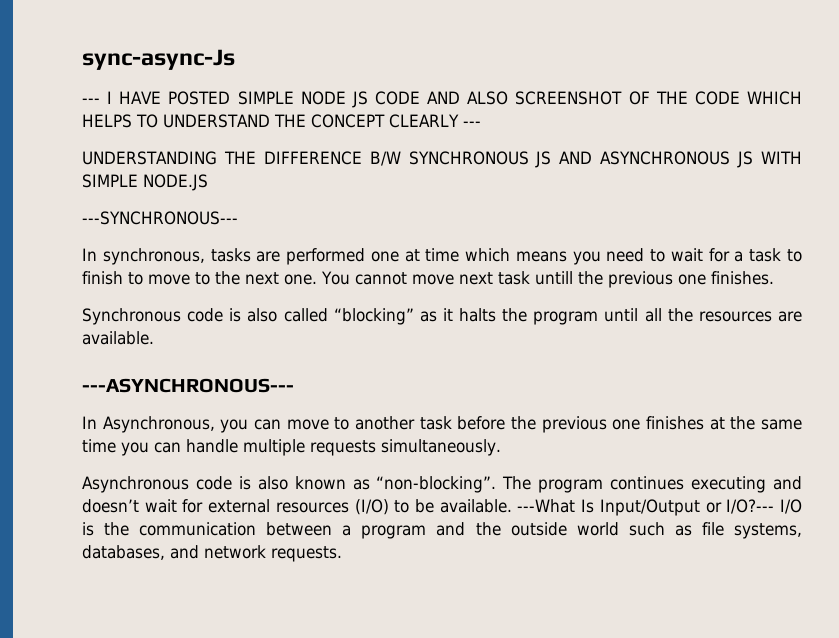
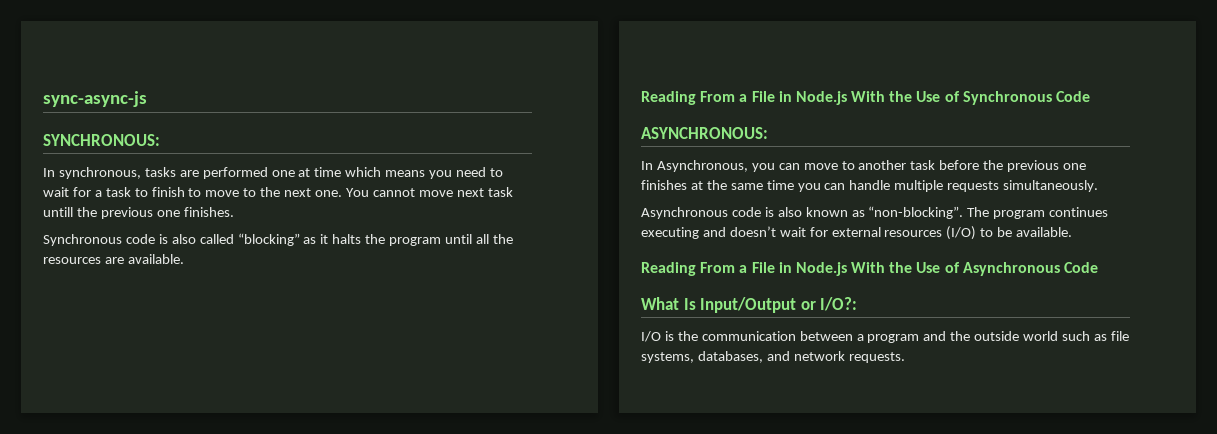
[82,49,235,70] [82,91,802,108] [82,114,481,128] [82,151,802,168] [82,174,208,191] [82,211,238,225] sync-async-Js // --- I HAVE POSTED SIMPLE NODE JS CODE AND ALSO SCREENSHOT OF THE CODE WHICH HELPS TO UNDERSTAND THE CONCEPT CLEARLY --- // UNDERSTANDING THE DIFFERENCE B/W SYNCHRONOUS JS AND ASYNCHRONOUS JS WITH SIMPLE NODE.JS // ---SYNCHRONOUS--- -> [43,91,147,107] [43,134,160,146] sync-async-js // SYNCHRONOUS:
[82,378,294,393] ---ASYNCHRONOUS--- -> [641,91,1091,105] [641,127,768,139] Reading From a File in Node.js With the Use of Synchronous Code // ASYNCHRONOUS:
[517,499,576,513] ---What -> [641,262,1099,276] [641,297,679,310] // Reading From a File in Node.js With the Use of Asynchronous Code // What
[726,499,775,514] I/O?--- -> [820,297,858,311] I/O?: //

